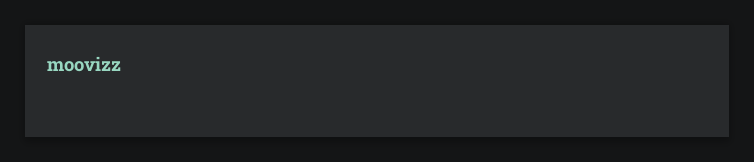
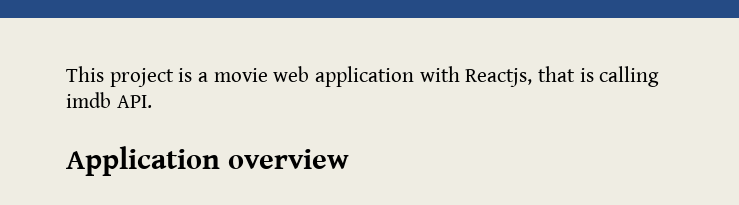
[47,56,121,72] moovizz -> [66,66,660,87] [66,92,152,108] [66,146,349,176] This project is a movie web application with Reactjs, that is calling imdb API. // Application overview

